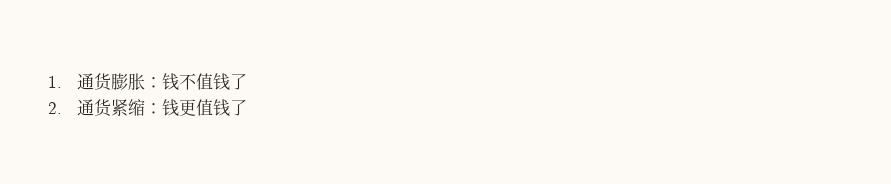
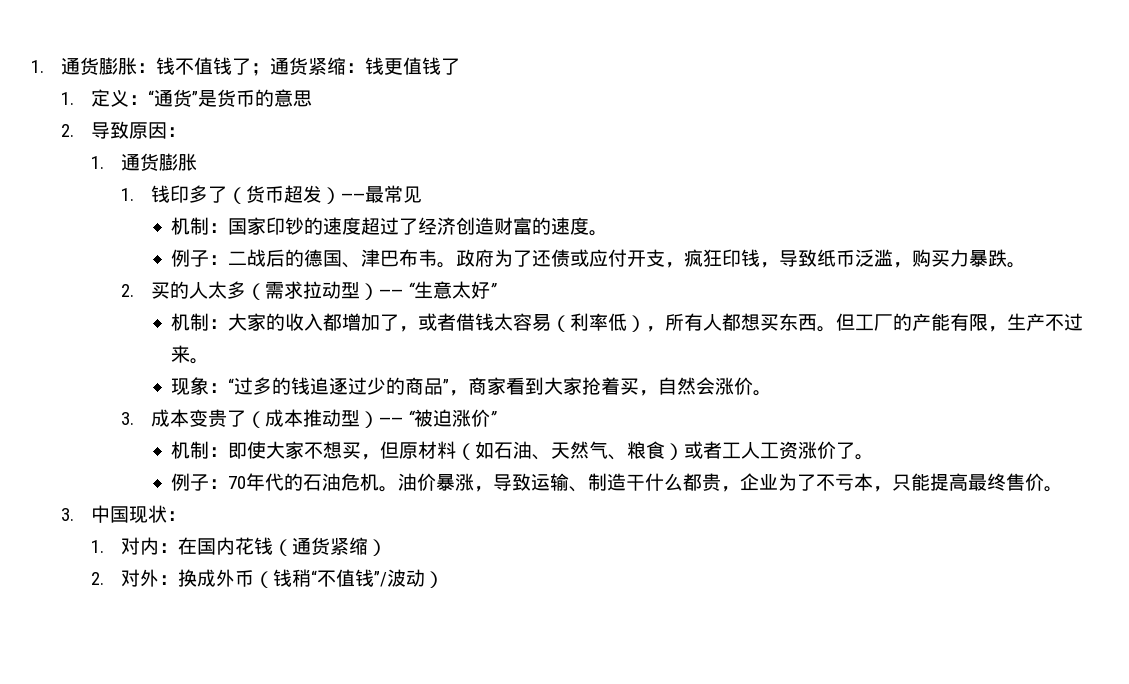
[48,102,62,114] // 2. -> [250,63,270,76] ；
(248, 107) none -> [60,89,312,107] [60,121,186,139] [90,153,197,171] [120,185,422,204] [171,217,609,236] [171,249,1027,268] [120,281,497,300] [171,313,1084,332] [171,345,210,364] [171,377,773,396] [120,409,497,428] [171,441,875,460] [171,473,1064,492] [60,505,186,523] [90,537,387,556] [90,569,444,588] // 1.定义：“通货”是货币的意思 // 2.导致原因： // 1.通货膨胀 // 1.钱印多了（货币超发）——最常见 // 机制：国家印钞的速度超过了经济创造财富的速度。 // 例子：二战后的德国、津巴布韦。政府为了还债或应付开支，疯狂印钱，导致纸币泛滥，购买力暴跌。 // 2.买的人太多（需求拉动型）—— “生意太好” // 机制：大家的收入都增加了，或者借钱太容易（利率低），所有人都想买东西。但工厂的产能有限，生产不过来。 // 现象：“过多的钱追逐过少的商品”，商家看到大家抢着买，自然会涨价。 // 3.成本变贵了（成本推动型）—— “被迫涨价” // 机制：即使大家不想买，但原材料（如石油、天然气、粮食）或者工人工资涨价了。 // 例子：70年代的石油危机。油价暴涨，导致运输、制造干什么都贵，企业为了不亏本，只能提高最终售价。 // 3.中国现状： // 1.对内：在国内花钱（通货紧缩） // 2.对外：换成外币（钱稍“不值钱”/波动）

